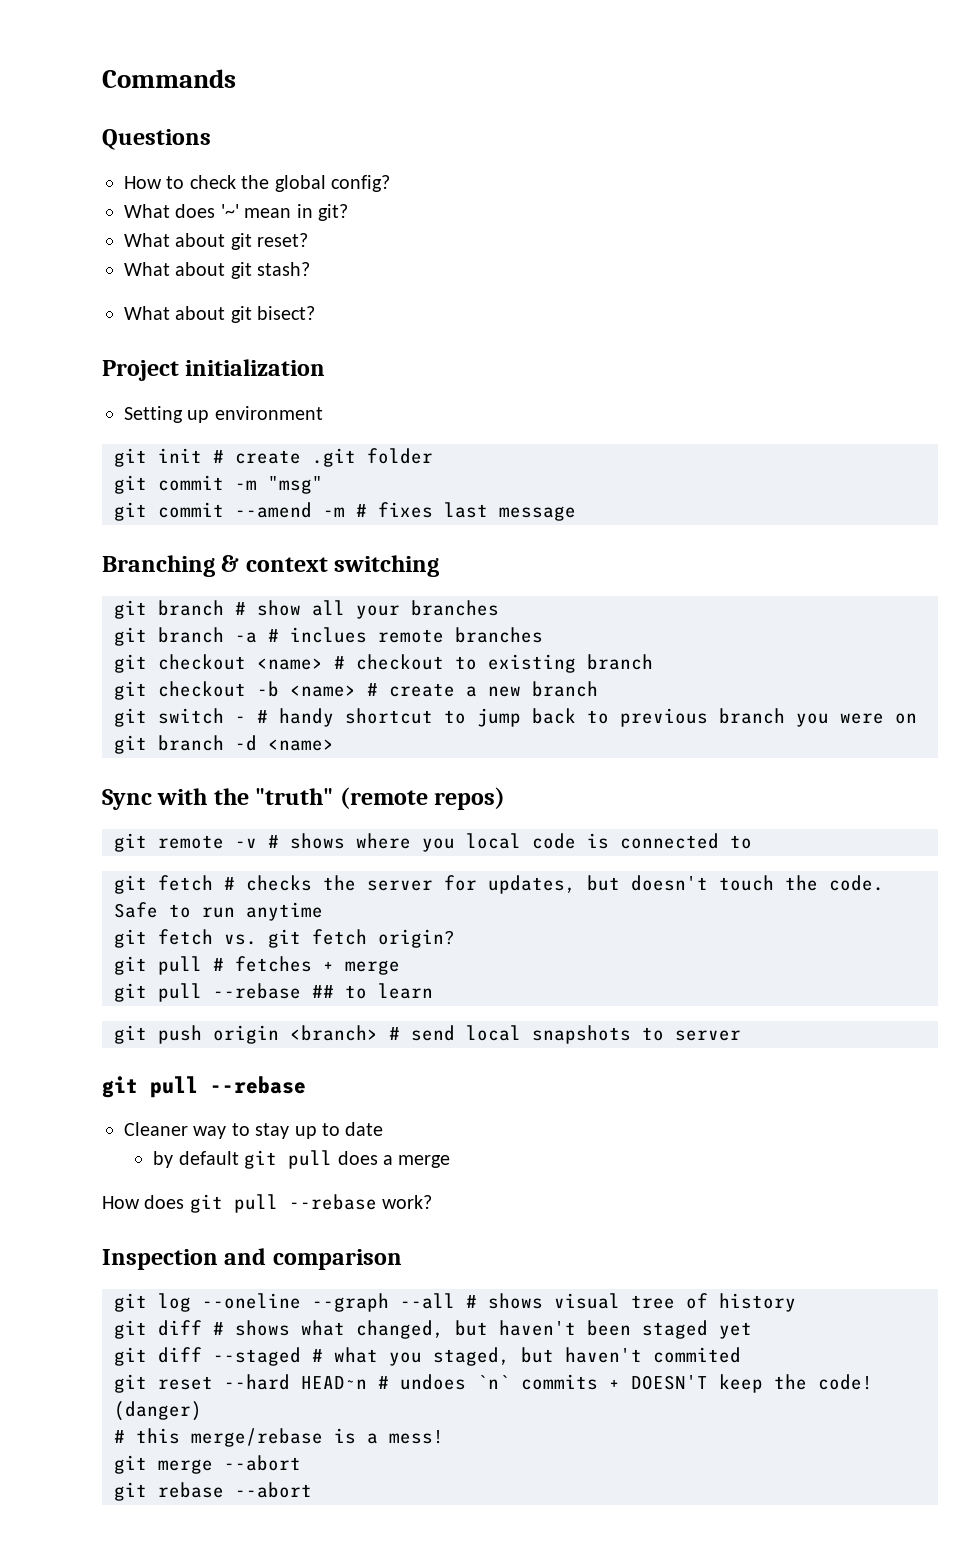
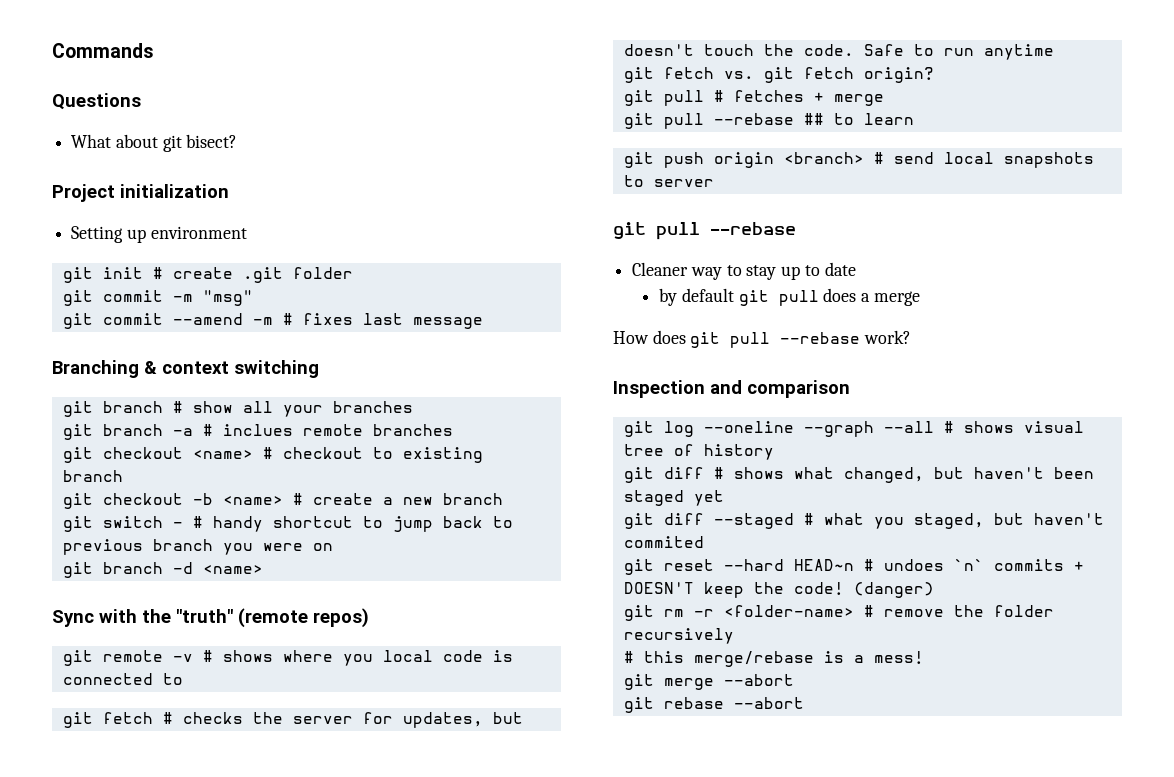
[124,175,390,192] [124,204,348,221] [124,233,309,250] [124,262,311,279] // How to check the global config? // What does '~' mean in git? // What about git reset? // What about git stash? -> (141, 101) none
(202, 1411) none -> [623,605,1054,621] [623,628,734,644] // git rm -r <folder-name> # remove the folder recursively

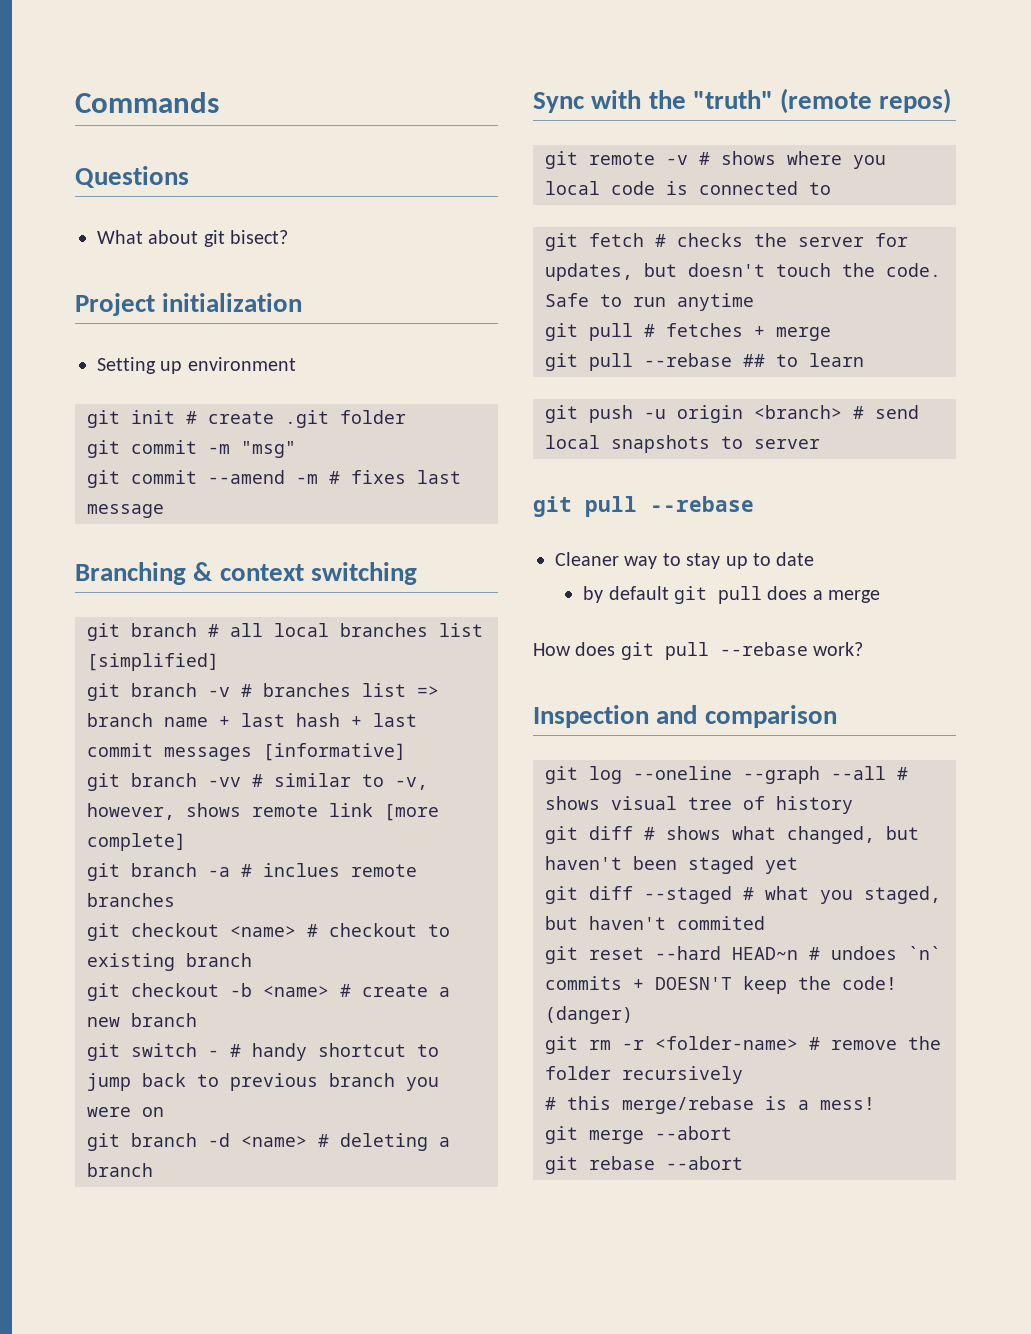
[192,401,413,417] show all your branches -> [230,623,483,637] [87,653,219,671] [87,683,439,701] [87,713,417,727] [87,743,406,761] [87,773,428,791] [87,803,439,821] [87,833,186,851] all local branches list [simplified] // git branch -v # branches list => branch name + last hash + last commit messages [informative] // git branch -vv # similar to -v, however, shows remote link [more complete]
(263, 569) none -> [318,1133,450,1151] [87,1163,153,1177] # deleting a branch
[623,67,934,83] // git fetch vs. git fetch origin? -> (754, 302) none
(704, 160) none -> [644,409,666,419] -u

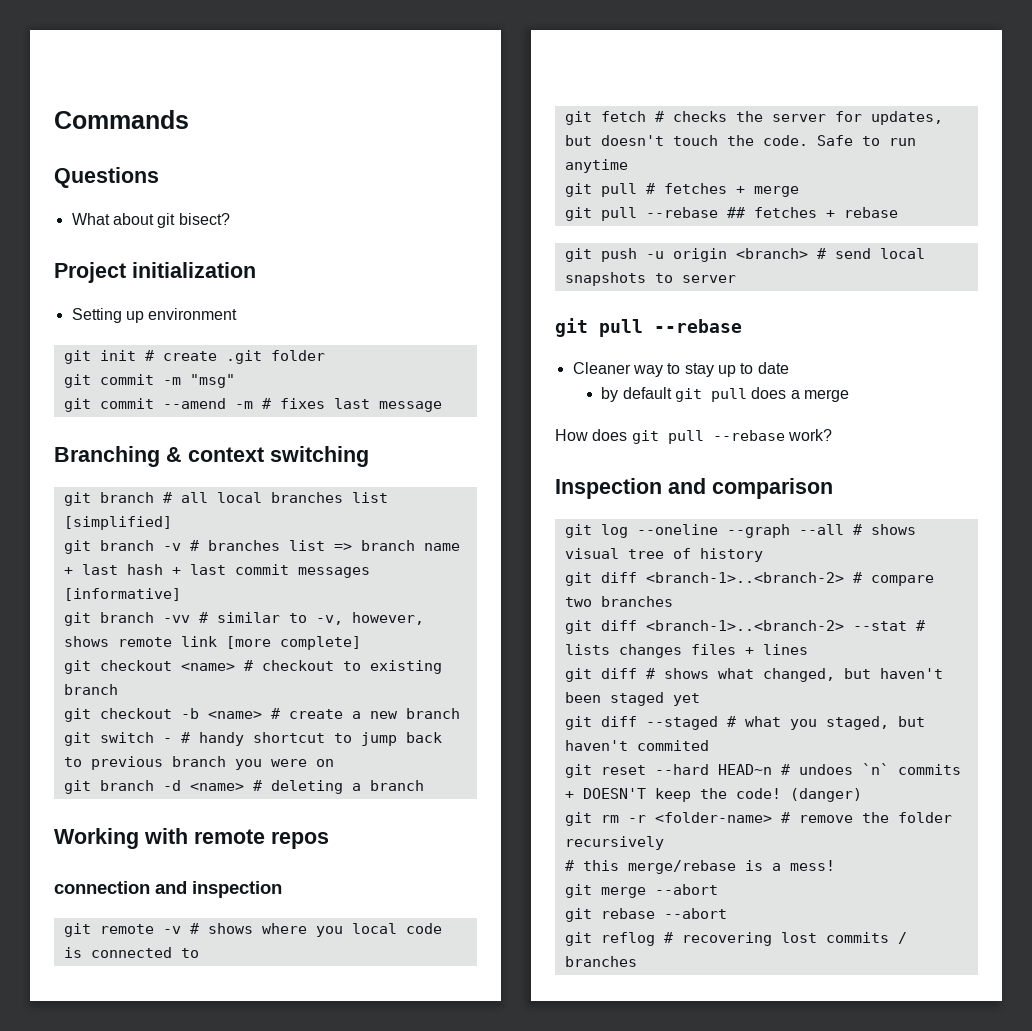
[87,863,417,881] [87,893,175,907] // git branch -a # inclues remote branches -> (361, 643) none
[533,88,952,114] Sync with the "truth" (remote repos) -> [54,828,329,849] [54,881,282,898] Working with remote repos // connection and inspection
[776,353,864,367] to learn -> [753,207,898,218] fetches + rebase
(853, 805) none -> [564,572,934,586] [564,596,673,607] [564,620,925,634] [564,644,808,658] // git diff <branch-1>..<branch-2> # compare two branches // git diff <branch-1>..<branch-2> --stat # lists changes files + lines
(743, 1163) none -> [564,932,907,946] [564,956,637,967] // git reflog # recovering lost commits / branches

